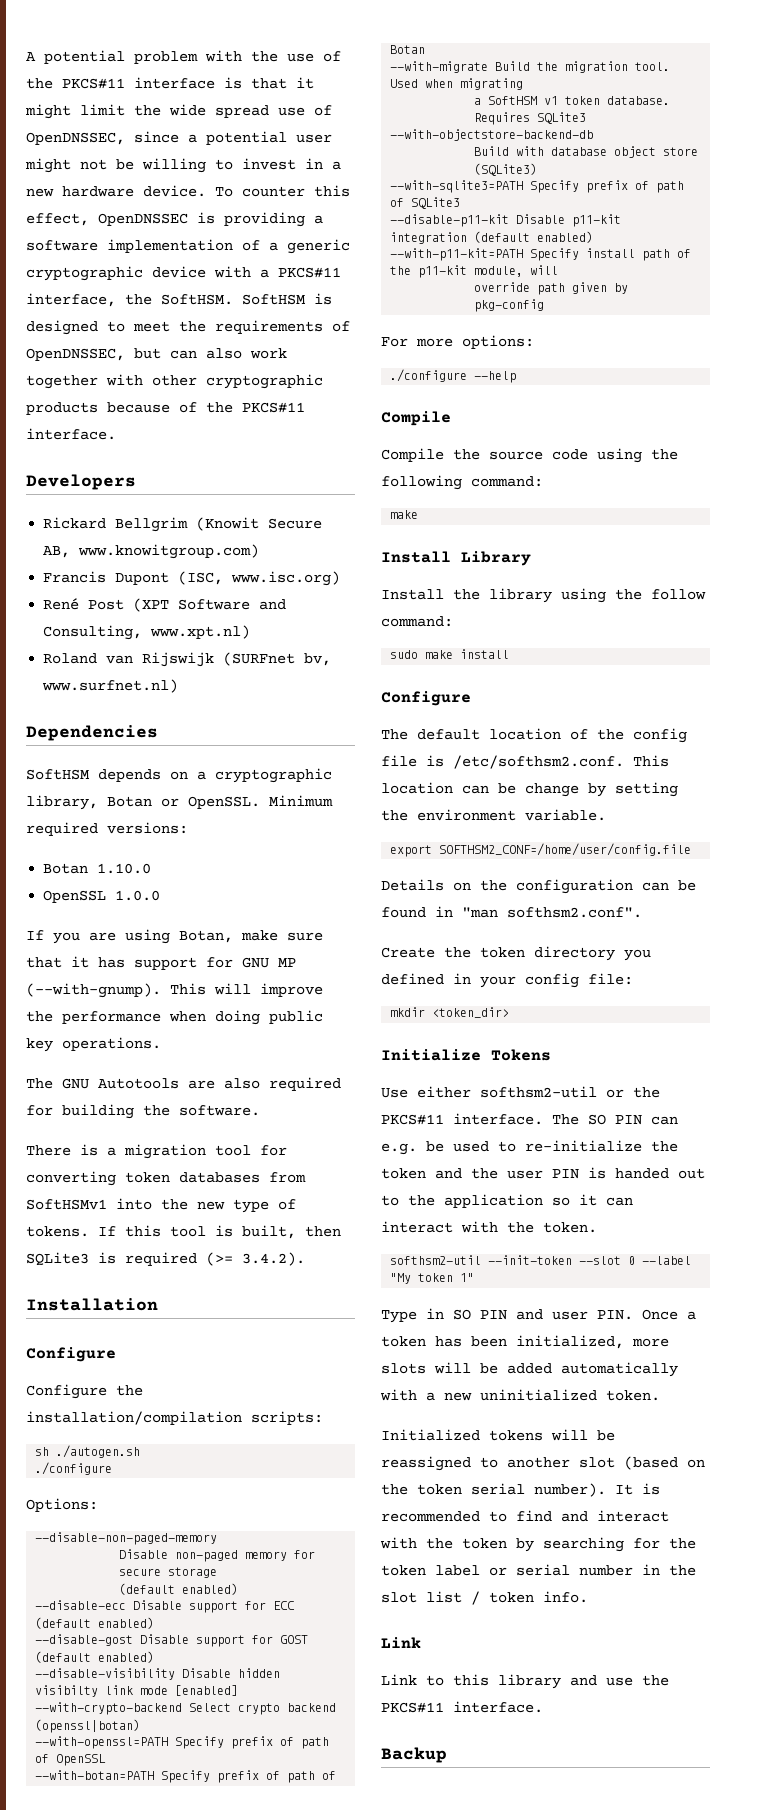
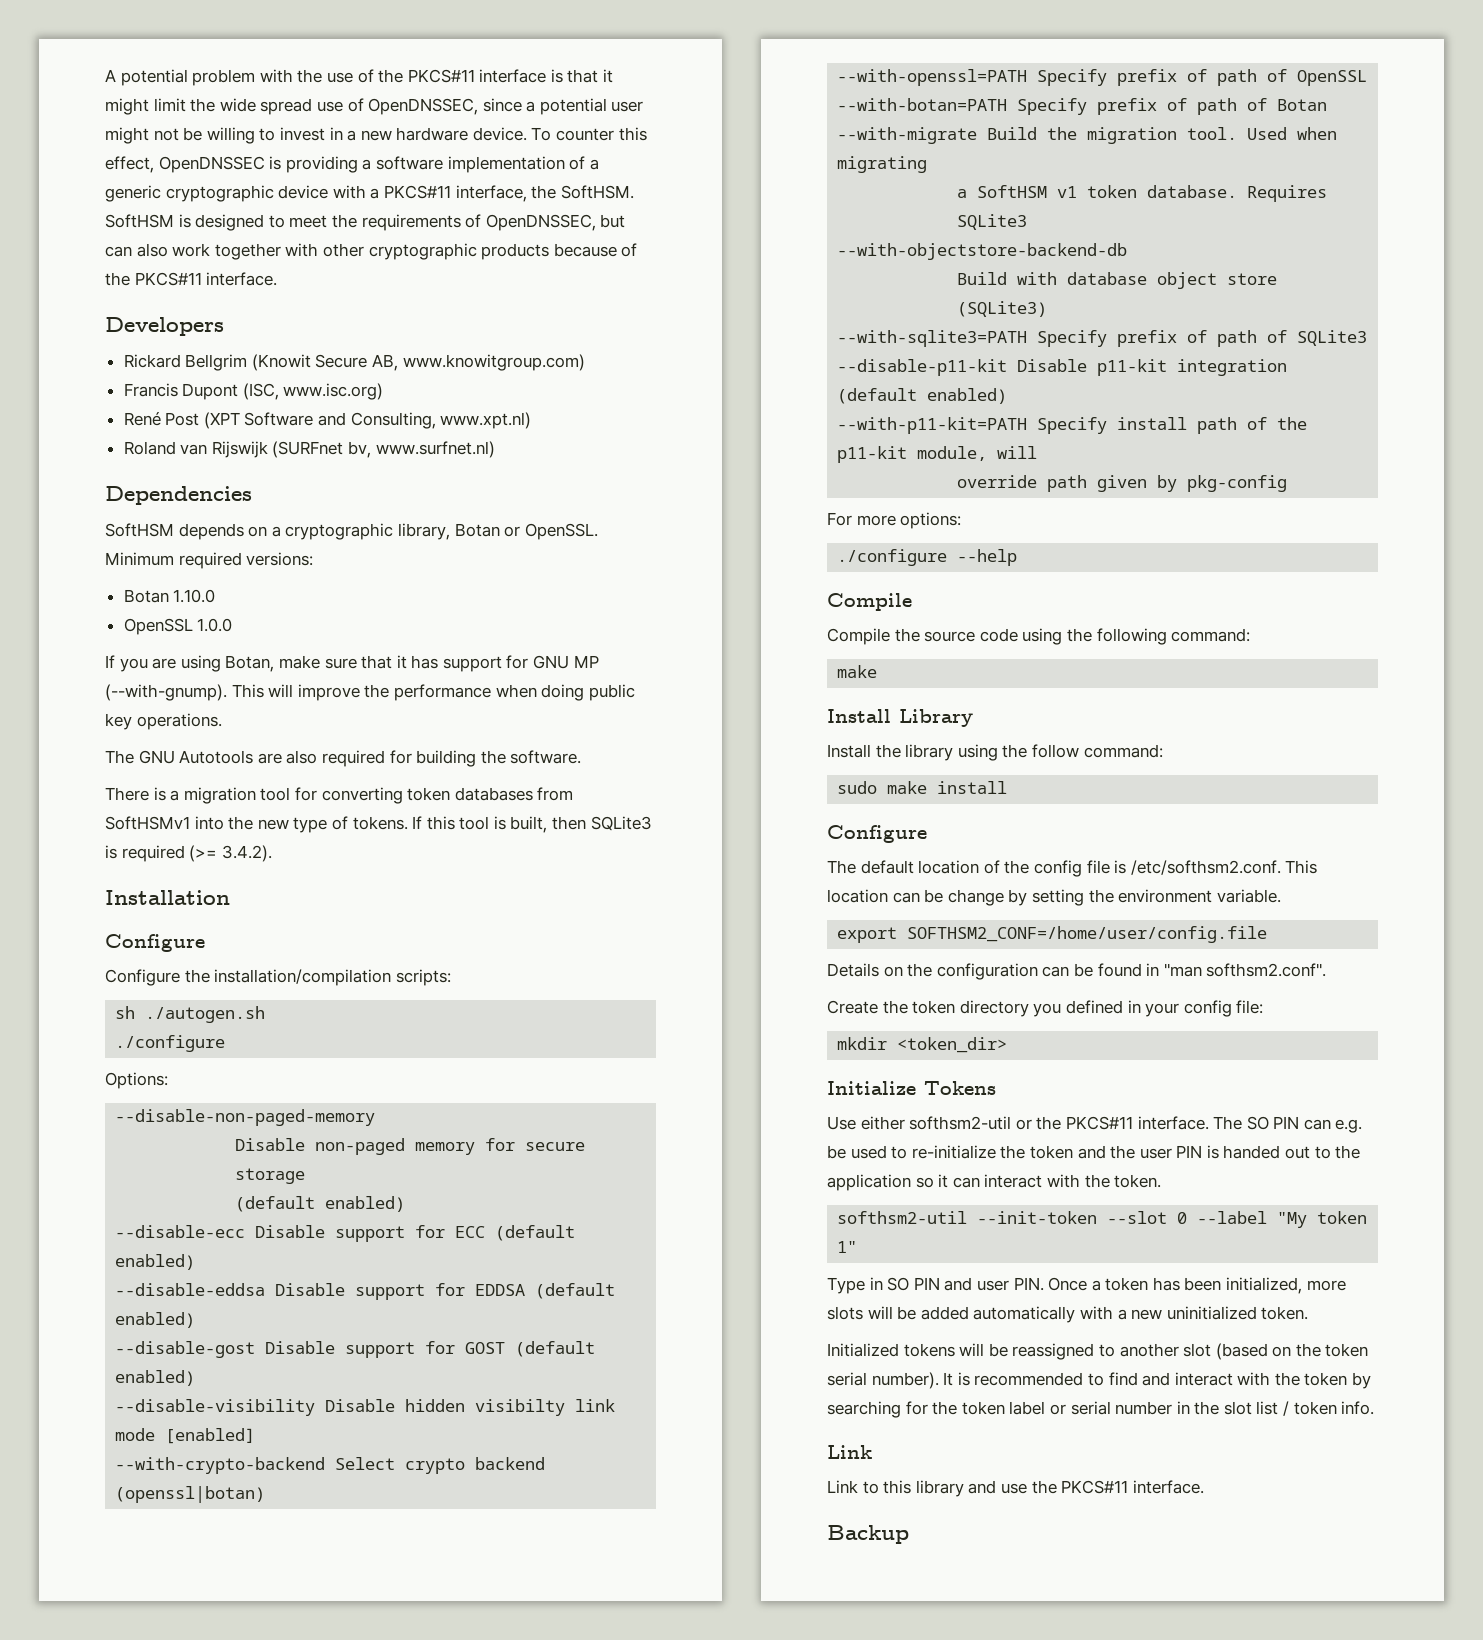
(155, 1623) none -> [115,1283,616,1300] [115,1312,196,1328] // --disable-eddsa Disable support for EDDSA (default enabled)

